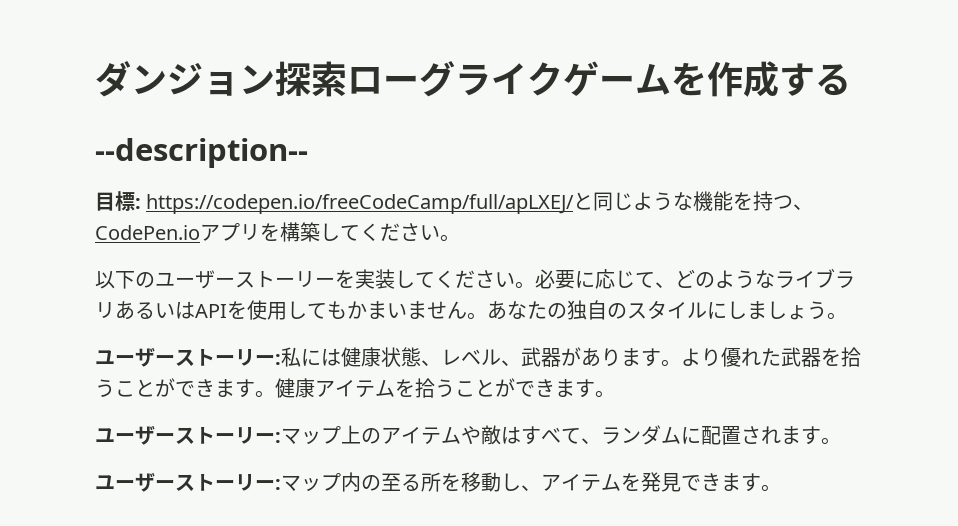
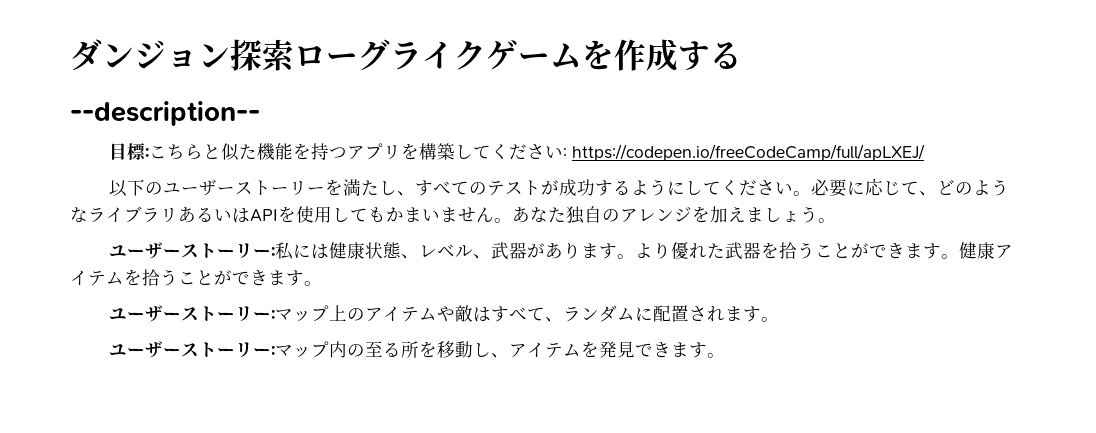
[146,192,694,214] https://codepen.io/freeCodeCamp/full/apLXEJ/と同じような -> [148,143,257,161] こちらと似た
[793,204,814,210] [95,225,200,240] 、CodePen.io -> (347, 152) none
[440,234,460,242] 。 -> [562,144,925,161] : https://codepen.io/freeCodeCamp/full/apLXEJ/
[355,269,395,289] 実装 -> [342,179,685,196] 満たし、すべてのテストが成功するように
[547,300,747,320] の独自のスタイルにし -> [566,206,746,224] 独自のアレンジを加え

